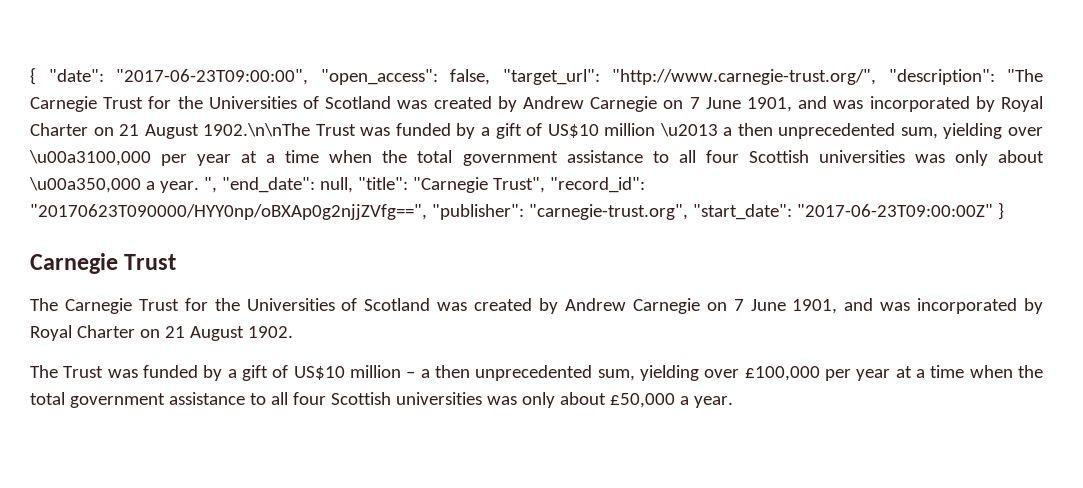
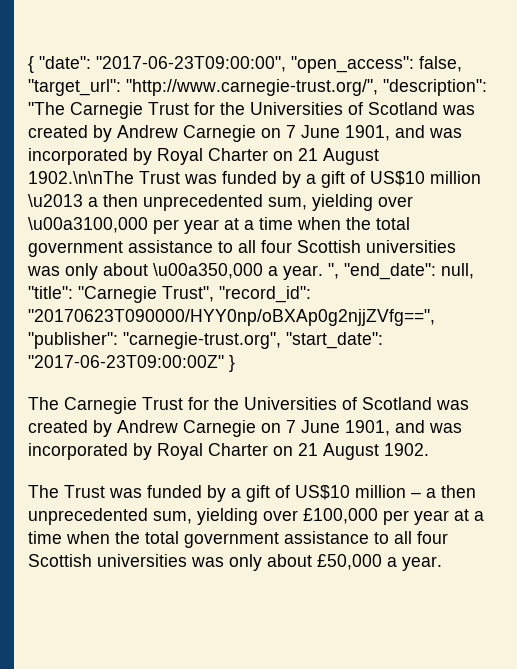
[30,253,177,274] // Carnegie Trust -> (235, 363) none

